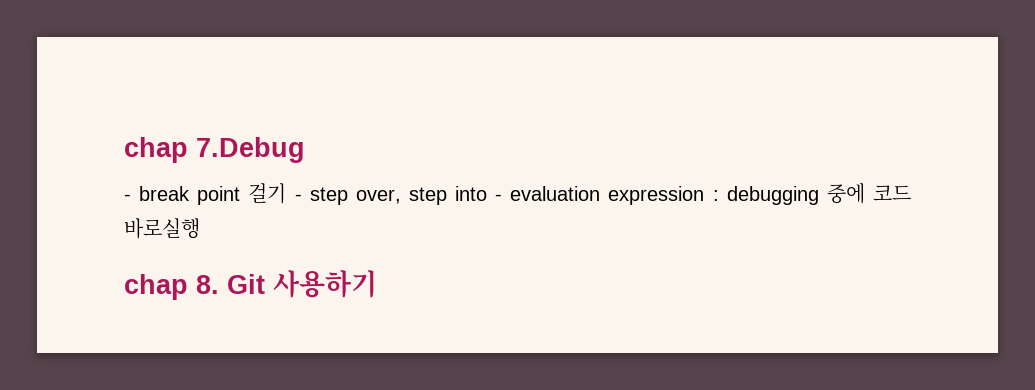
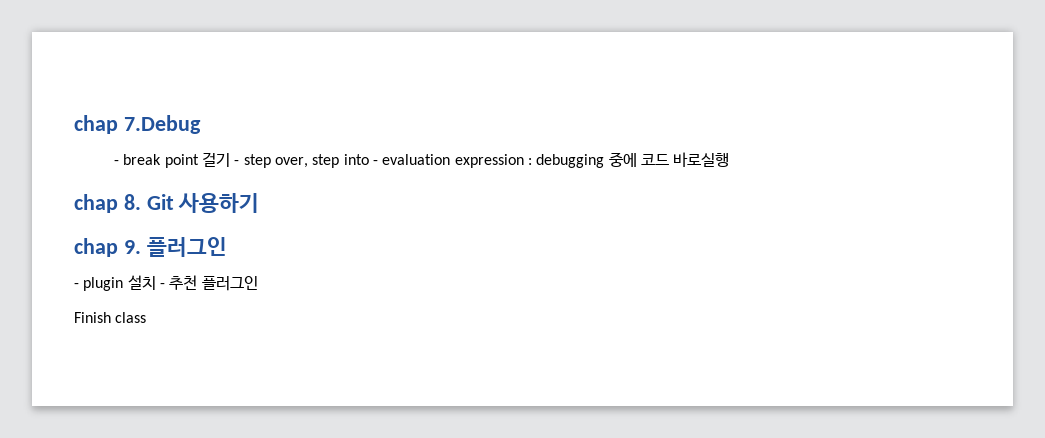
(377, 284) none -> [74,237,227,257] [74,275,258,291] [74,312,147,323] // chap 9. 플러그인 // - plugin 설치 - 추천 플러그인 // Finish class

